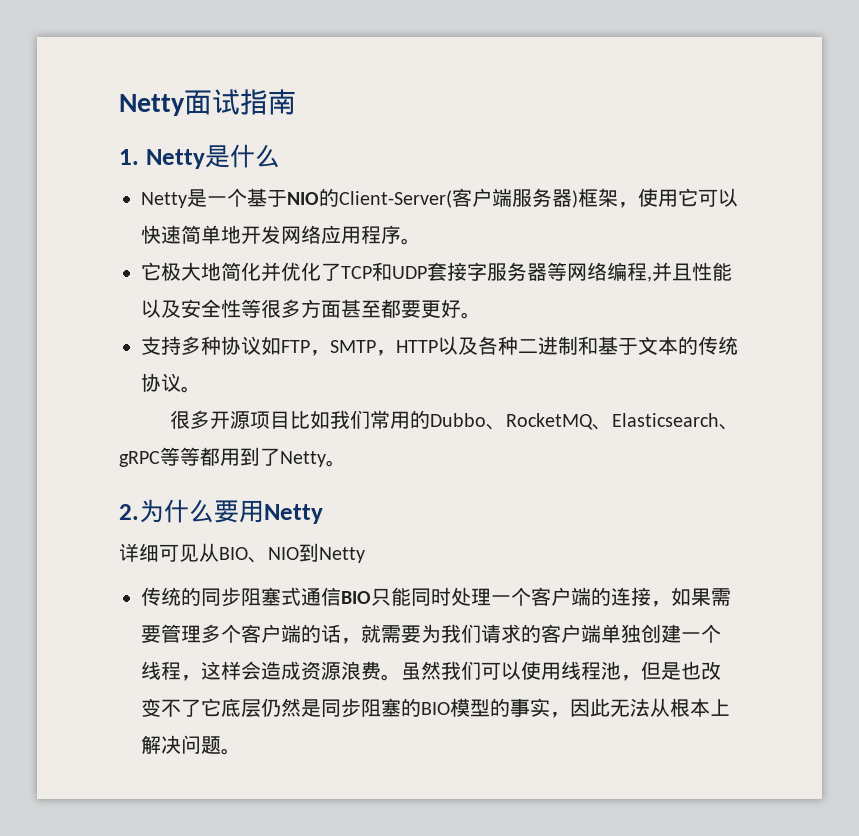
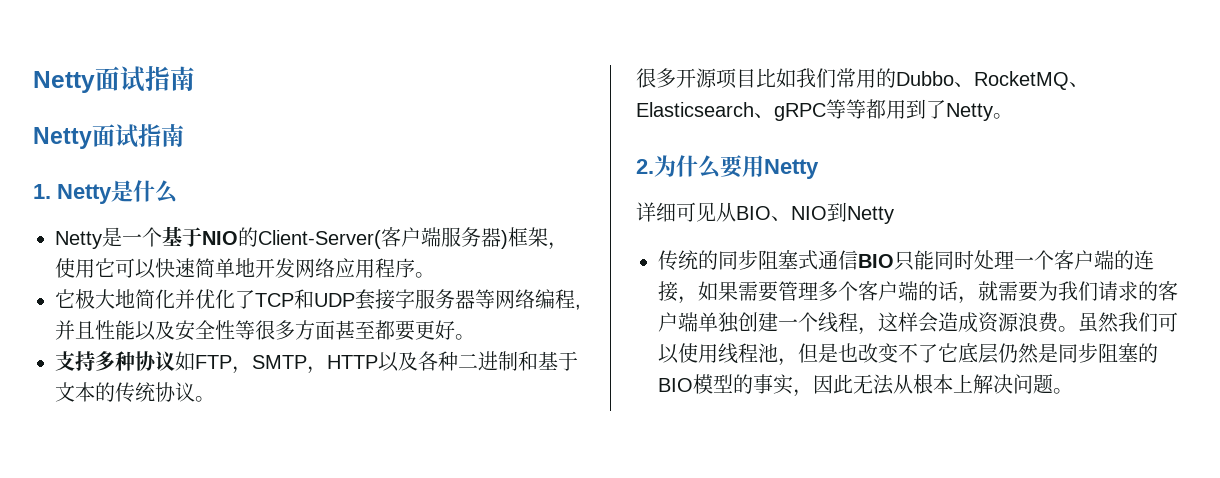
[119,89,296,116] Netty面试指南 -> [33,66,195,93] [33,124,184,149] Netty面试指南 // Netty面试指南

